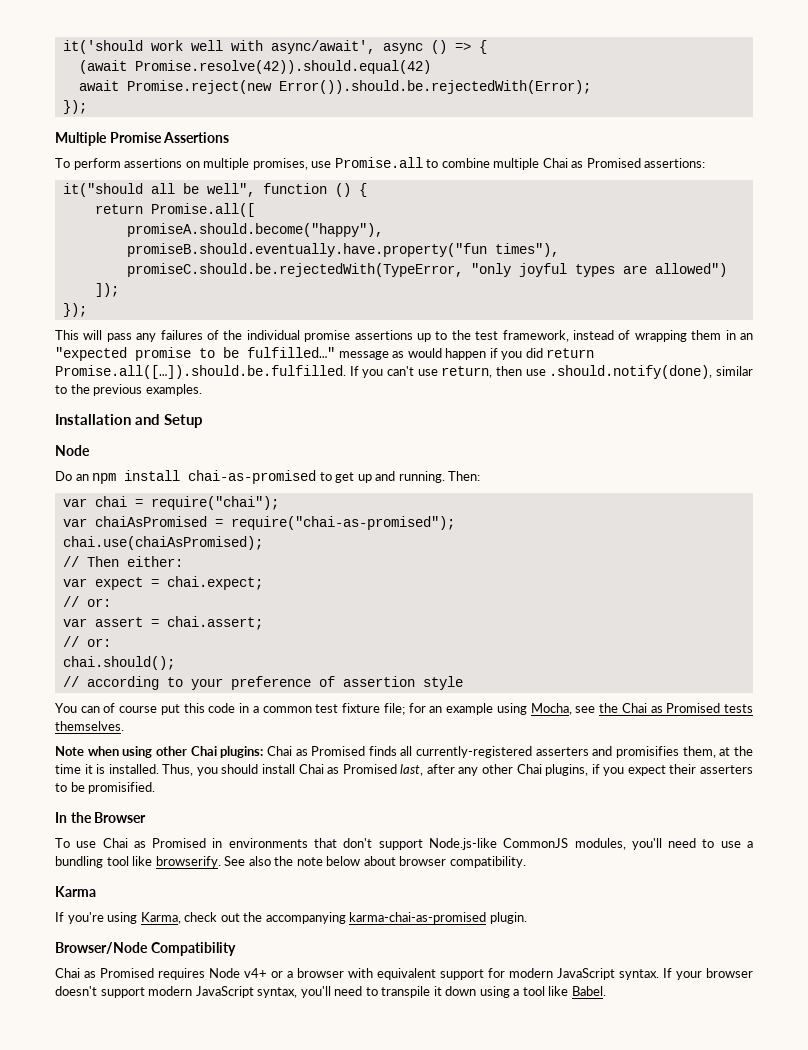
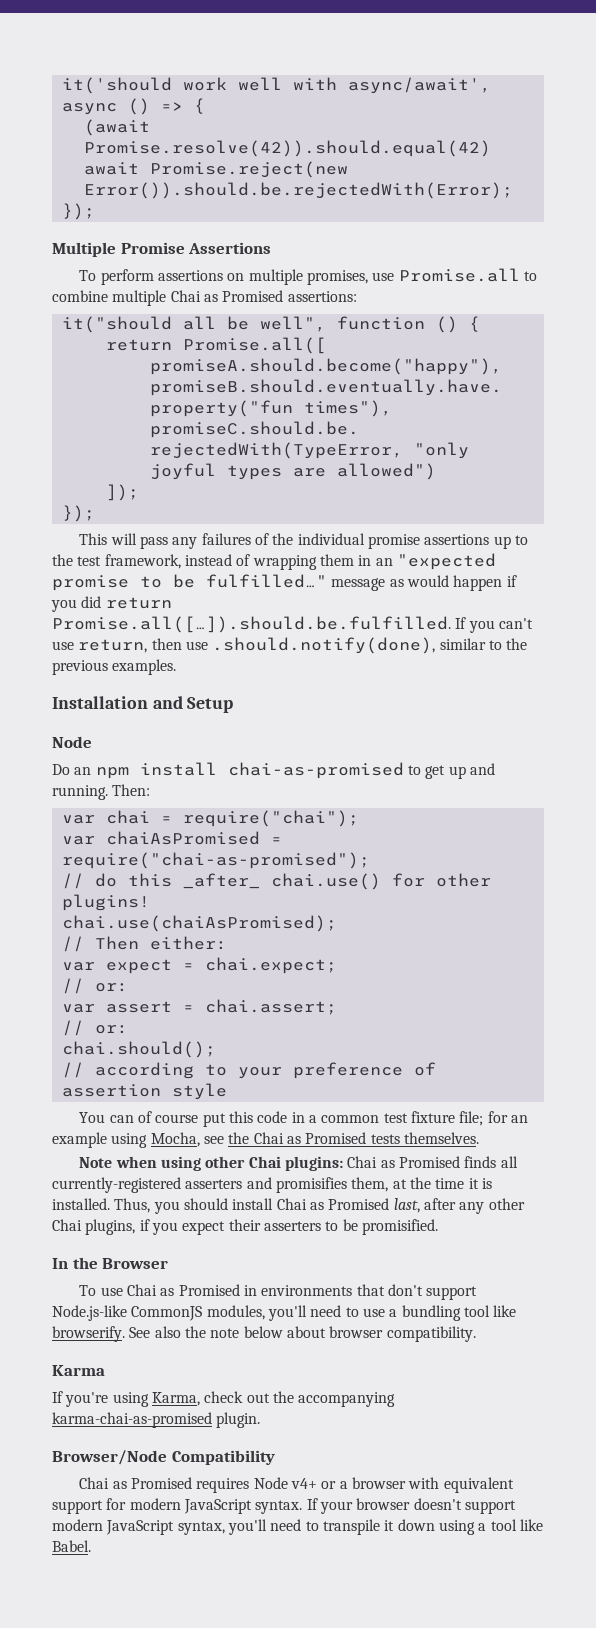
(455, 523) none -> [61,873,491,890] [61,894,150,911] // // do this _after_ chai.use() for other plugins!

